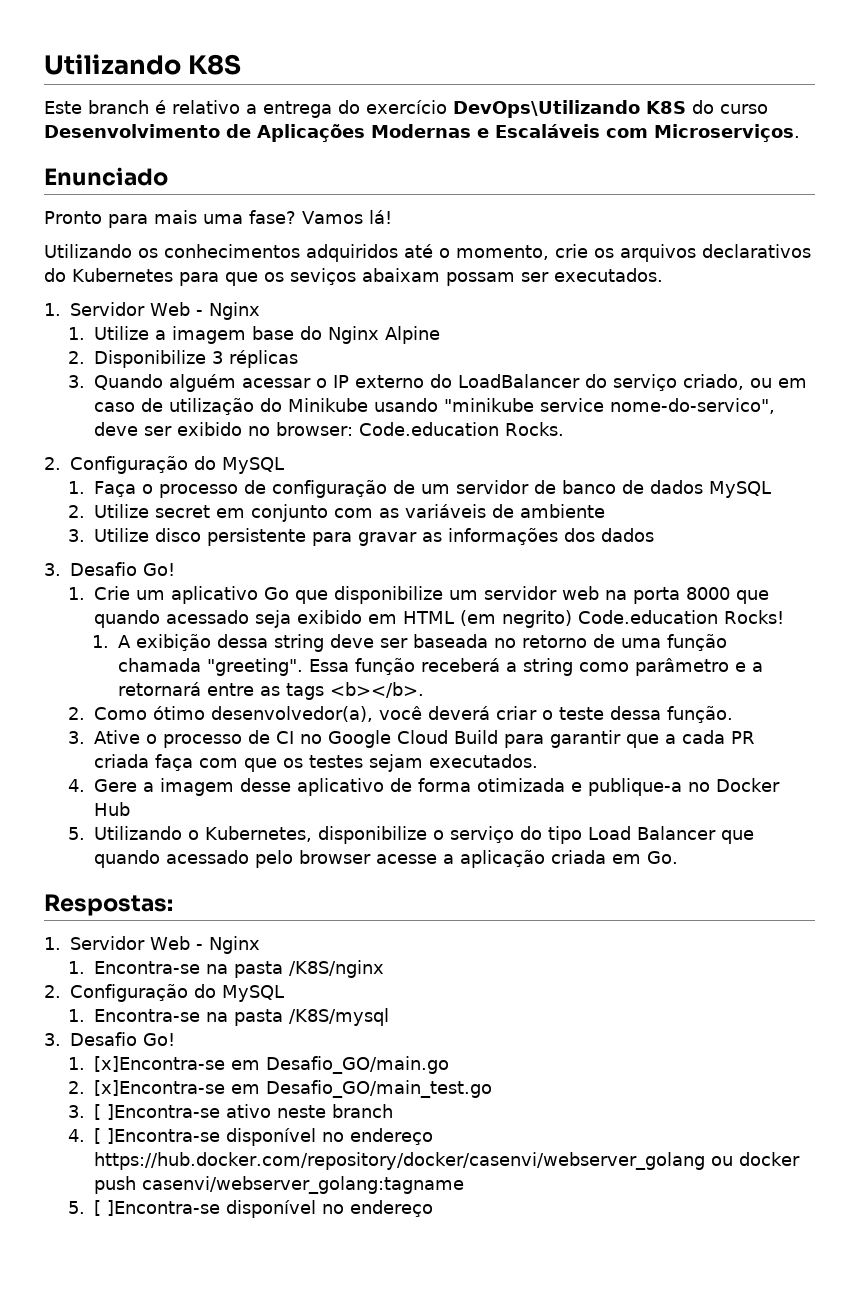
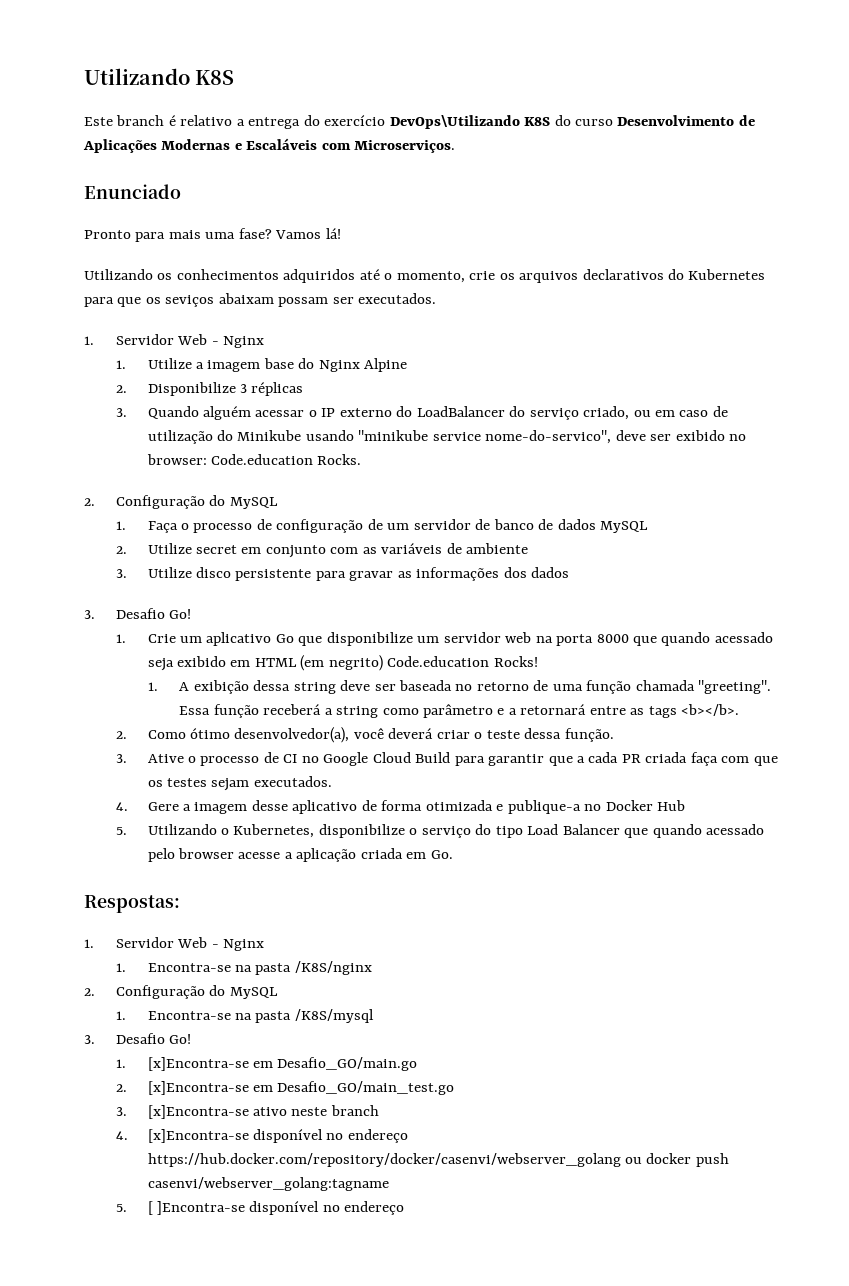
[93,1104,220,1120] [ ]Encontra-se -> [147,1105,249,1119] [x]Encontra-se
[93,1128,220,1144] [ ]Encontra-se -> [147,1129,249,1143] [x]Encontra-se

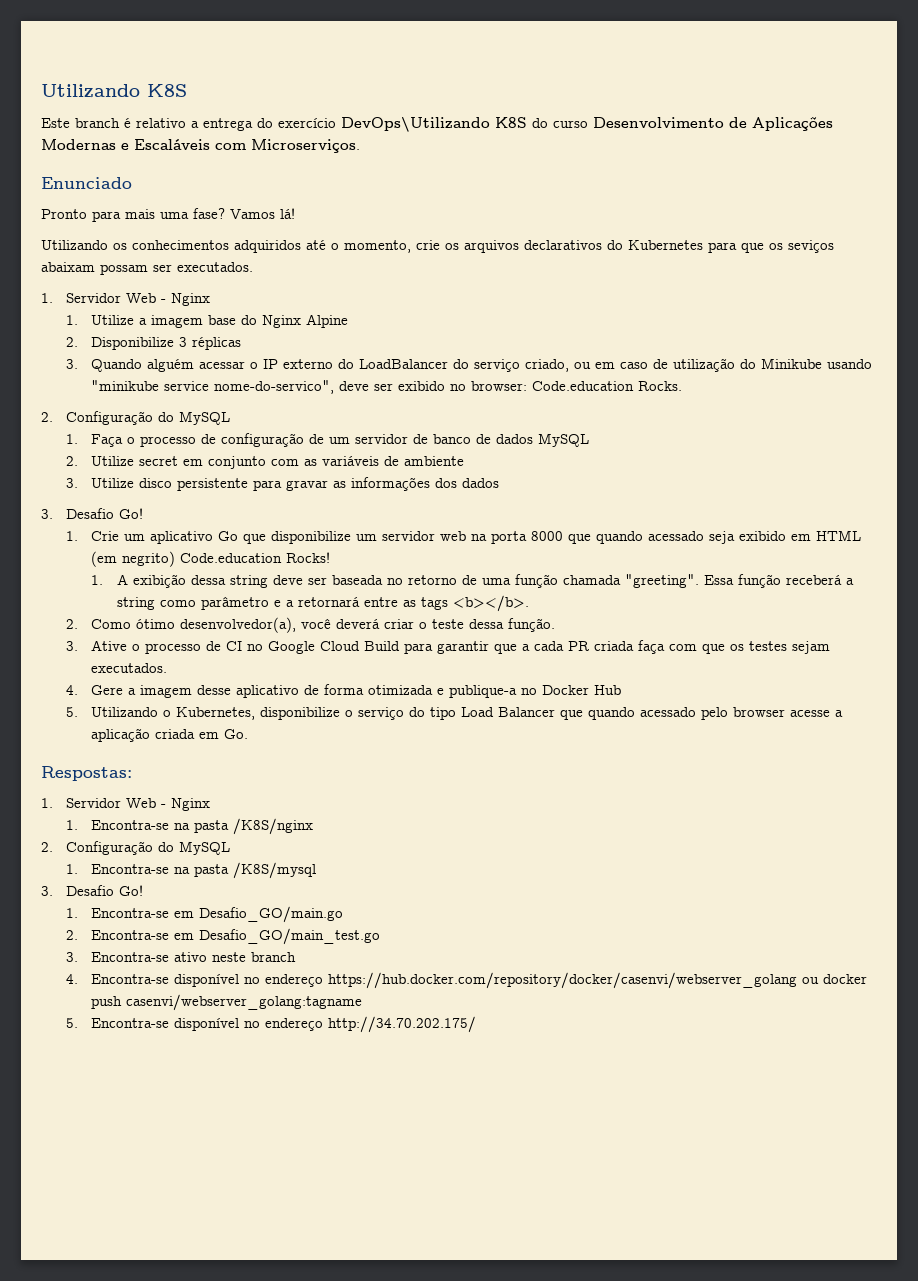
[147,1057,249,1071] [x]Encontra-se -> [91,908,170,918] Encontra-se
[147,1081,249,1095] [x]Encontra-se -> [91,930,170,940] Encontra-se
[147,1105,249,1119] [x]Encontra-se -> [91,952,170,962] Encontra-se
[147,1129,249,1143] [x]Encontra-se -> [91,974,170,984] Encontra-se
[147,1201,405,1215] [ ]Encontra-se disponível no endereço -> [91,1016,477,1033] Encontra-se disponível no endereço http://34.70.202.175/

